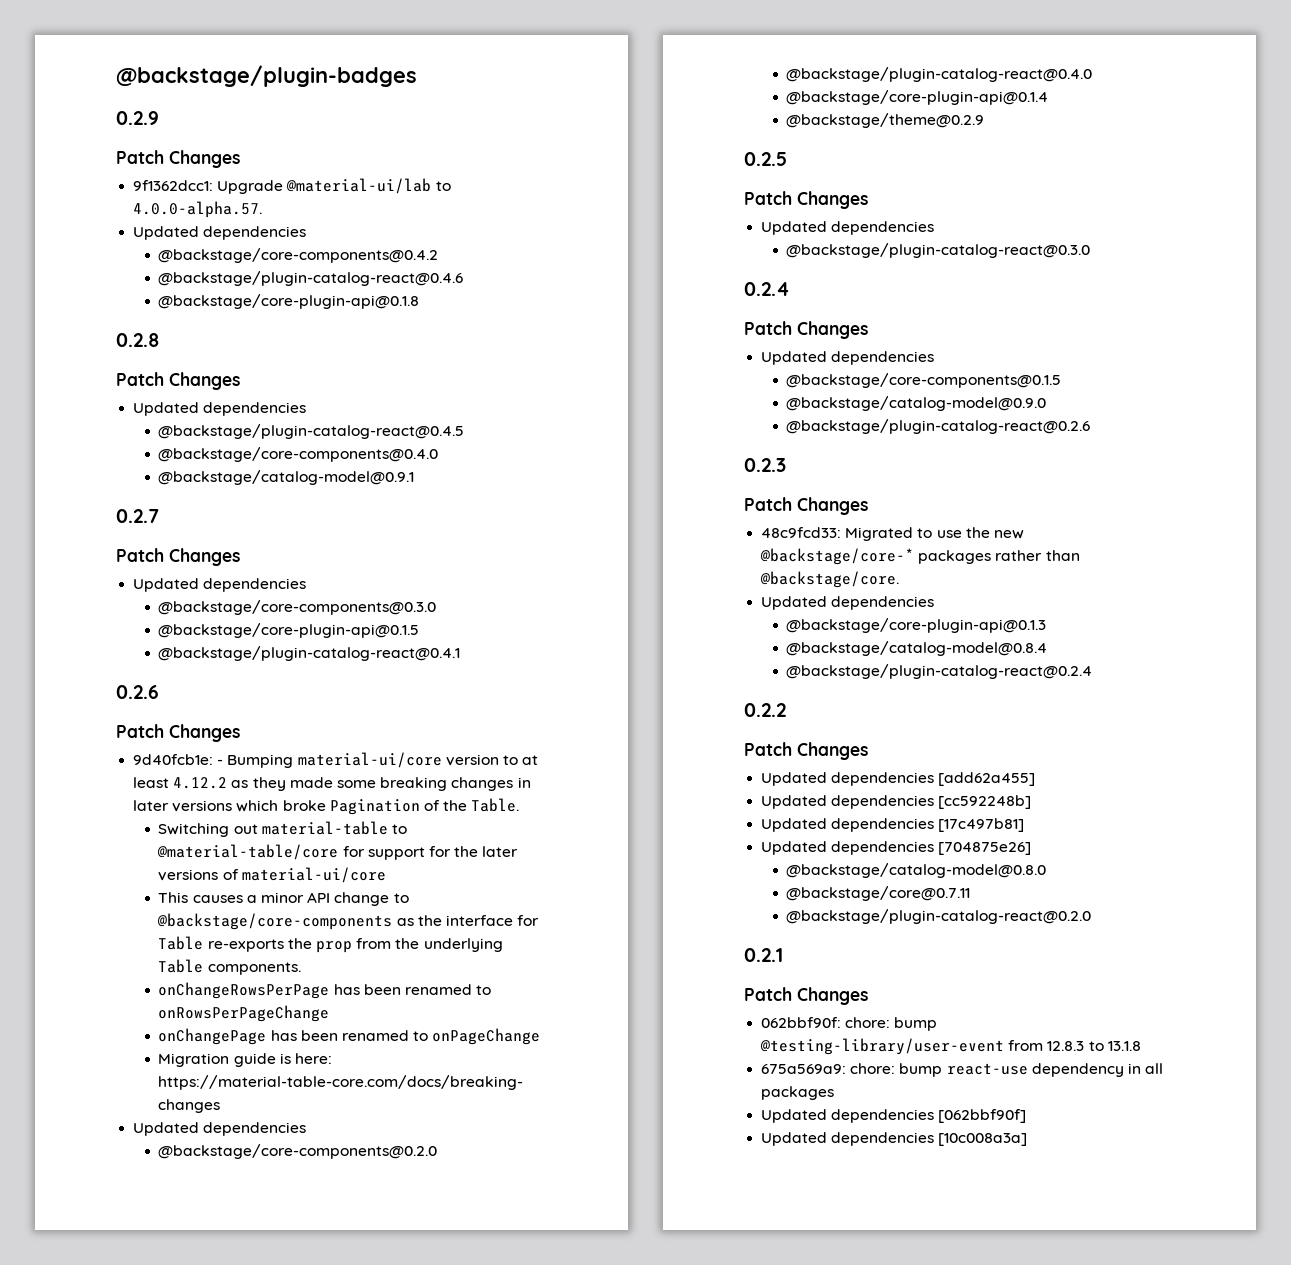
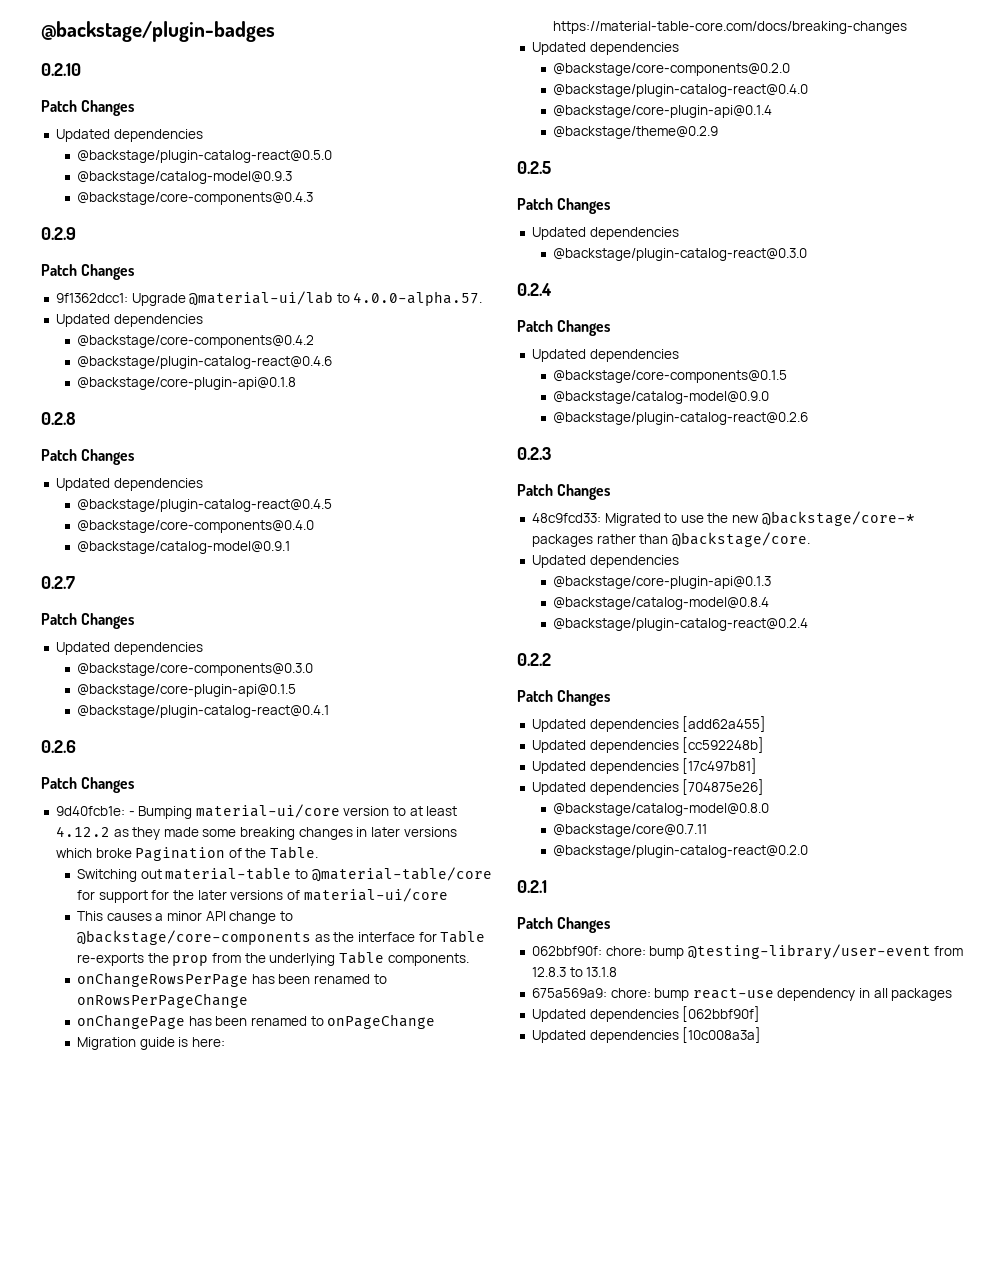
(417, 76) none -> [41,63,81,76] [41,100,135,116] [55,129,203,142] [77,150,333,163] [77,171,293,184] [77,192,314,205] // 0.2.10 // Patch Changes // Updated dependencies // @backstage/plugin-catalog-react@0.5.0 // @backstage/catalog-model@0.9.3 // @backstage/core-components@0.4.3

